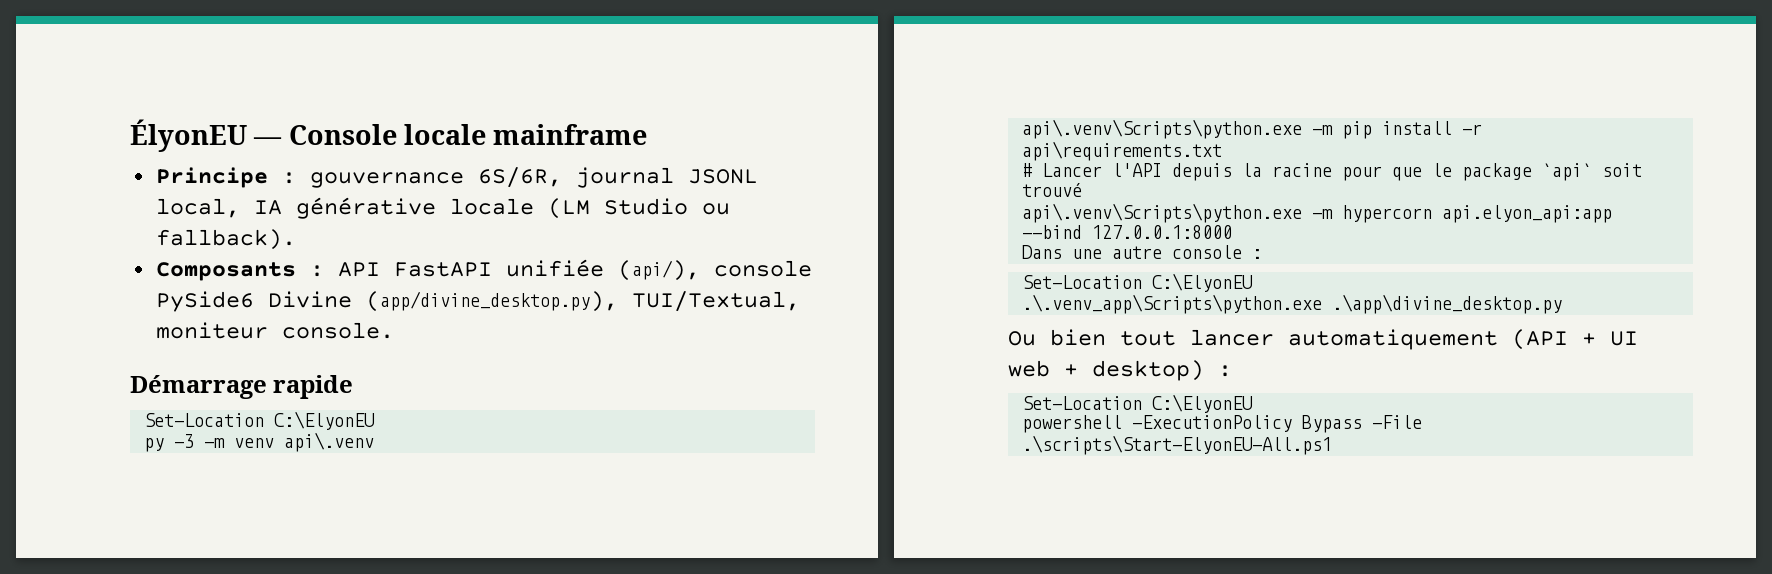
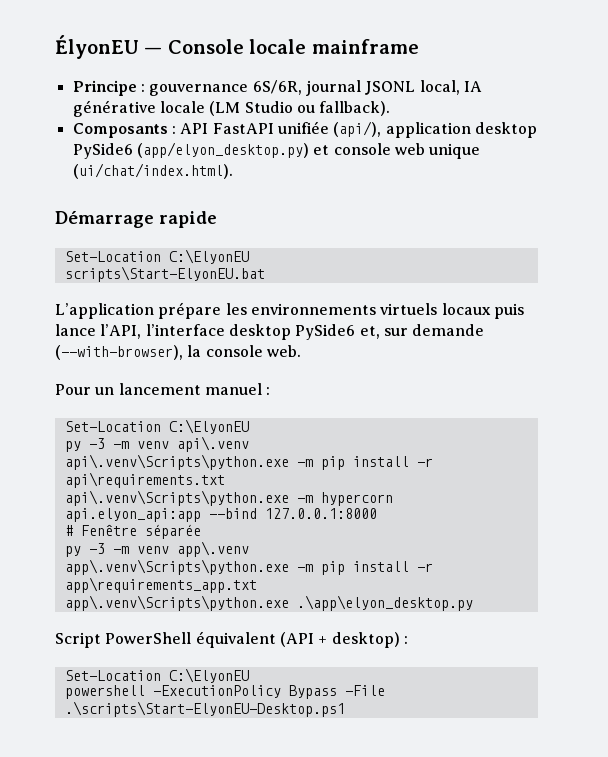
[713,260,812,277] [155,291,800,312] [155,322,394,339] [130,375,354,399] console PySide6 Divine (app/divine_desktop.py), TUI/Textual, moniteur console. // Démarrage rapide -> [385,122,537,138] [72,142,481,159] [72,163,233,179] [55,210,217,228] [64,249,249,264] [64,266,265,282] [55,302,524,319] [55,324,485,340] [55,345,301,360] [55,383,271,395] application desktop PySide6 (app/elyon_desktop.py) et console web unique (ui/chat/index.html). // Démarrage rapide // Set-Location C:\ElyonEU // scripts\Start-ElyonEU.bat // L’application prépare les environnements virtuels locaux puis lance l’API, l’interface desktop PySide6 et, sur demande (--with-browser), la console web. // Pour un lancement manuel :
[1022,163,1643,181] [1022,183,1083,197] // # Lancer l'API depuis la racine pour que le package `api` soit trouvé -> (225, 480) none
[1022,245,1263,259] [1022,273,1254,292] [1022,294,1563,314] [1008,329,1638,350] [1008,360,1050,377] Dans une autre console : // Set-Location C:\ElyonEU // .\.venv_app\Scripts\python.exe .\app\divine_desktop.py // Ou bien tout lancer automatiquement (API + UI web -> [64,524,201,539] [64,541,249,557] [64,559,433,575] [64,577,257,593] [64,595,473,611] [55,631,314,648] # Fenêtre séparée // py -3 -m venv app\.venv // app\.venv\Scripts\python.exe -m pip install -r app\requirements_app.txt // app\.venv\Scripts\python.exe .\app\elyon_desktop.py // Script PowerShell équivalent (API
[1022,435,1333,455] .\scripts\Start-ElyonEU-All.ps1 -> [64,701,345,717] .\scripts\Start-ElyonEU-Desktop.ps1

